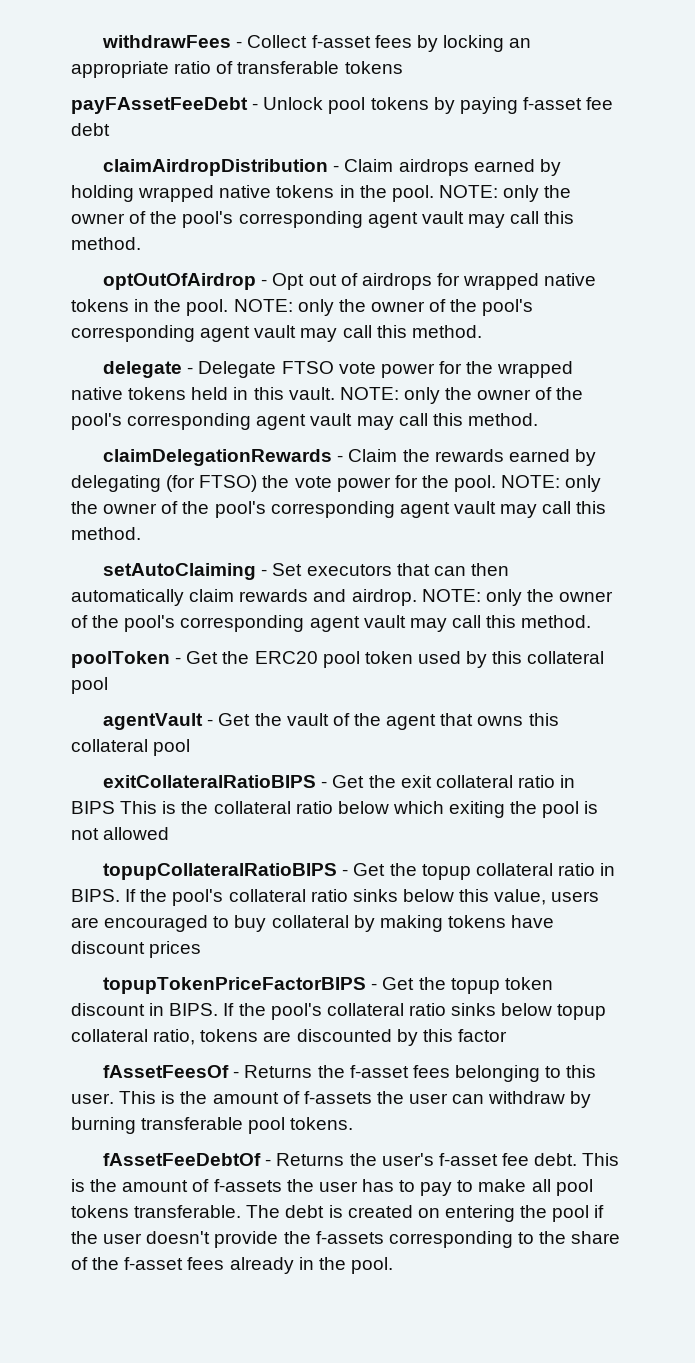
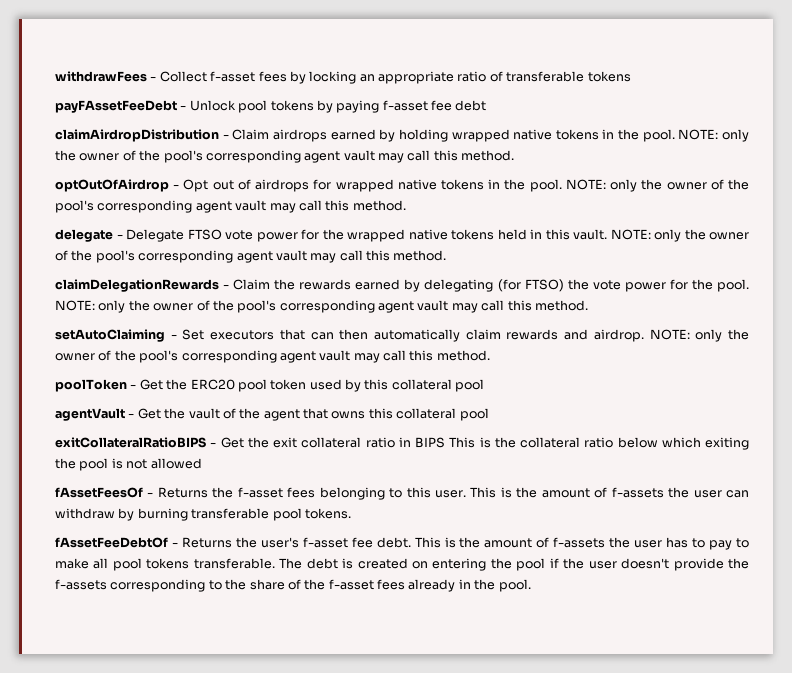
[103,863,616,880] [71,889,600,906] [71,915,555,932] [71,941,202,958] [103,977,553,994] [71,1003,607,1020] [71,1029,507,1046] // topupCollateralRatioBIPS - Get the topup collateral ratio in BIPS. If the pool's collateral ratio sinks below this value, users are encouraged to buy collateral by making tokens have discount prices // topupTokenPriceFactorBIPS - Get the topup token discount in BIPS. If the pool's collateral ratio sinks below topup collateral ratio, tokens are discounted by this factor -> (202, 463) none

